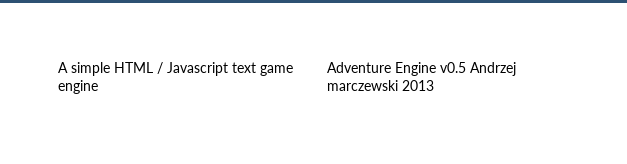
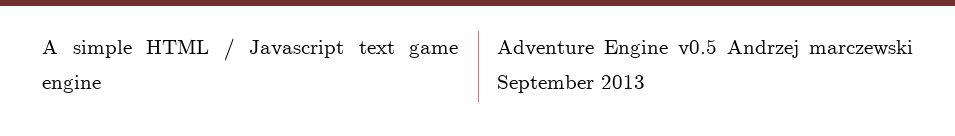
(398, 85) none -> [497,75,594,93] September

